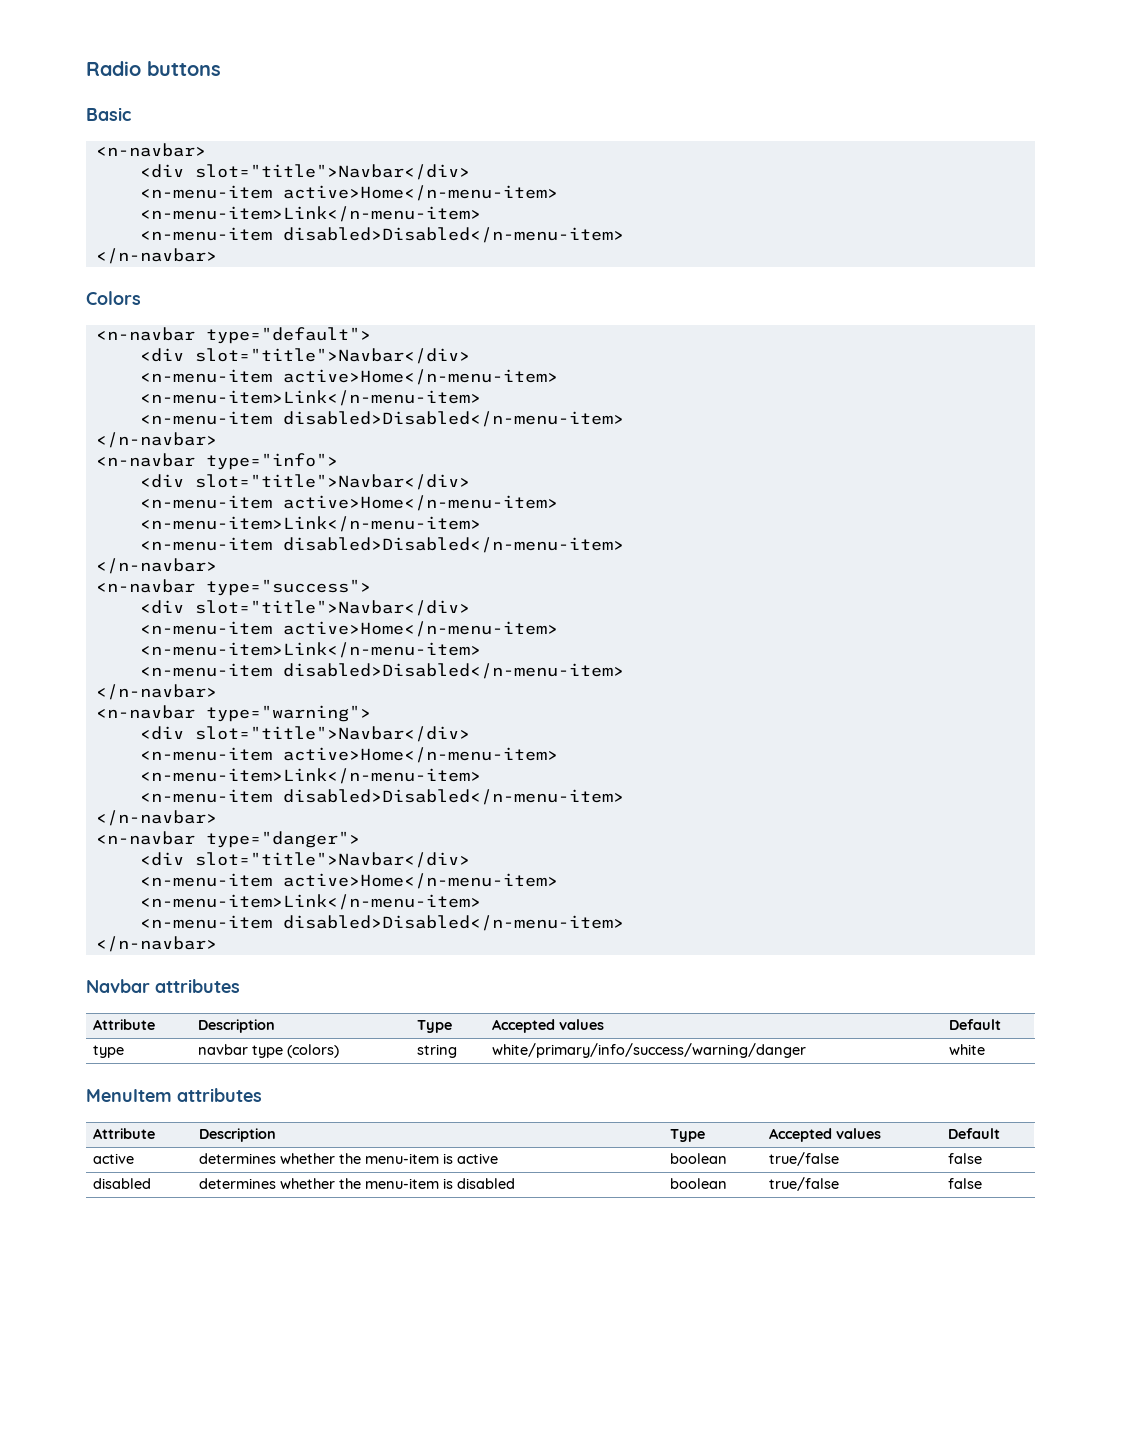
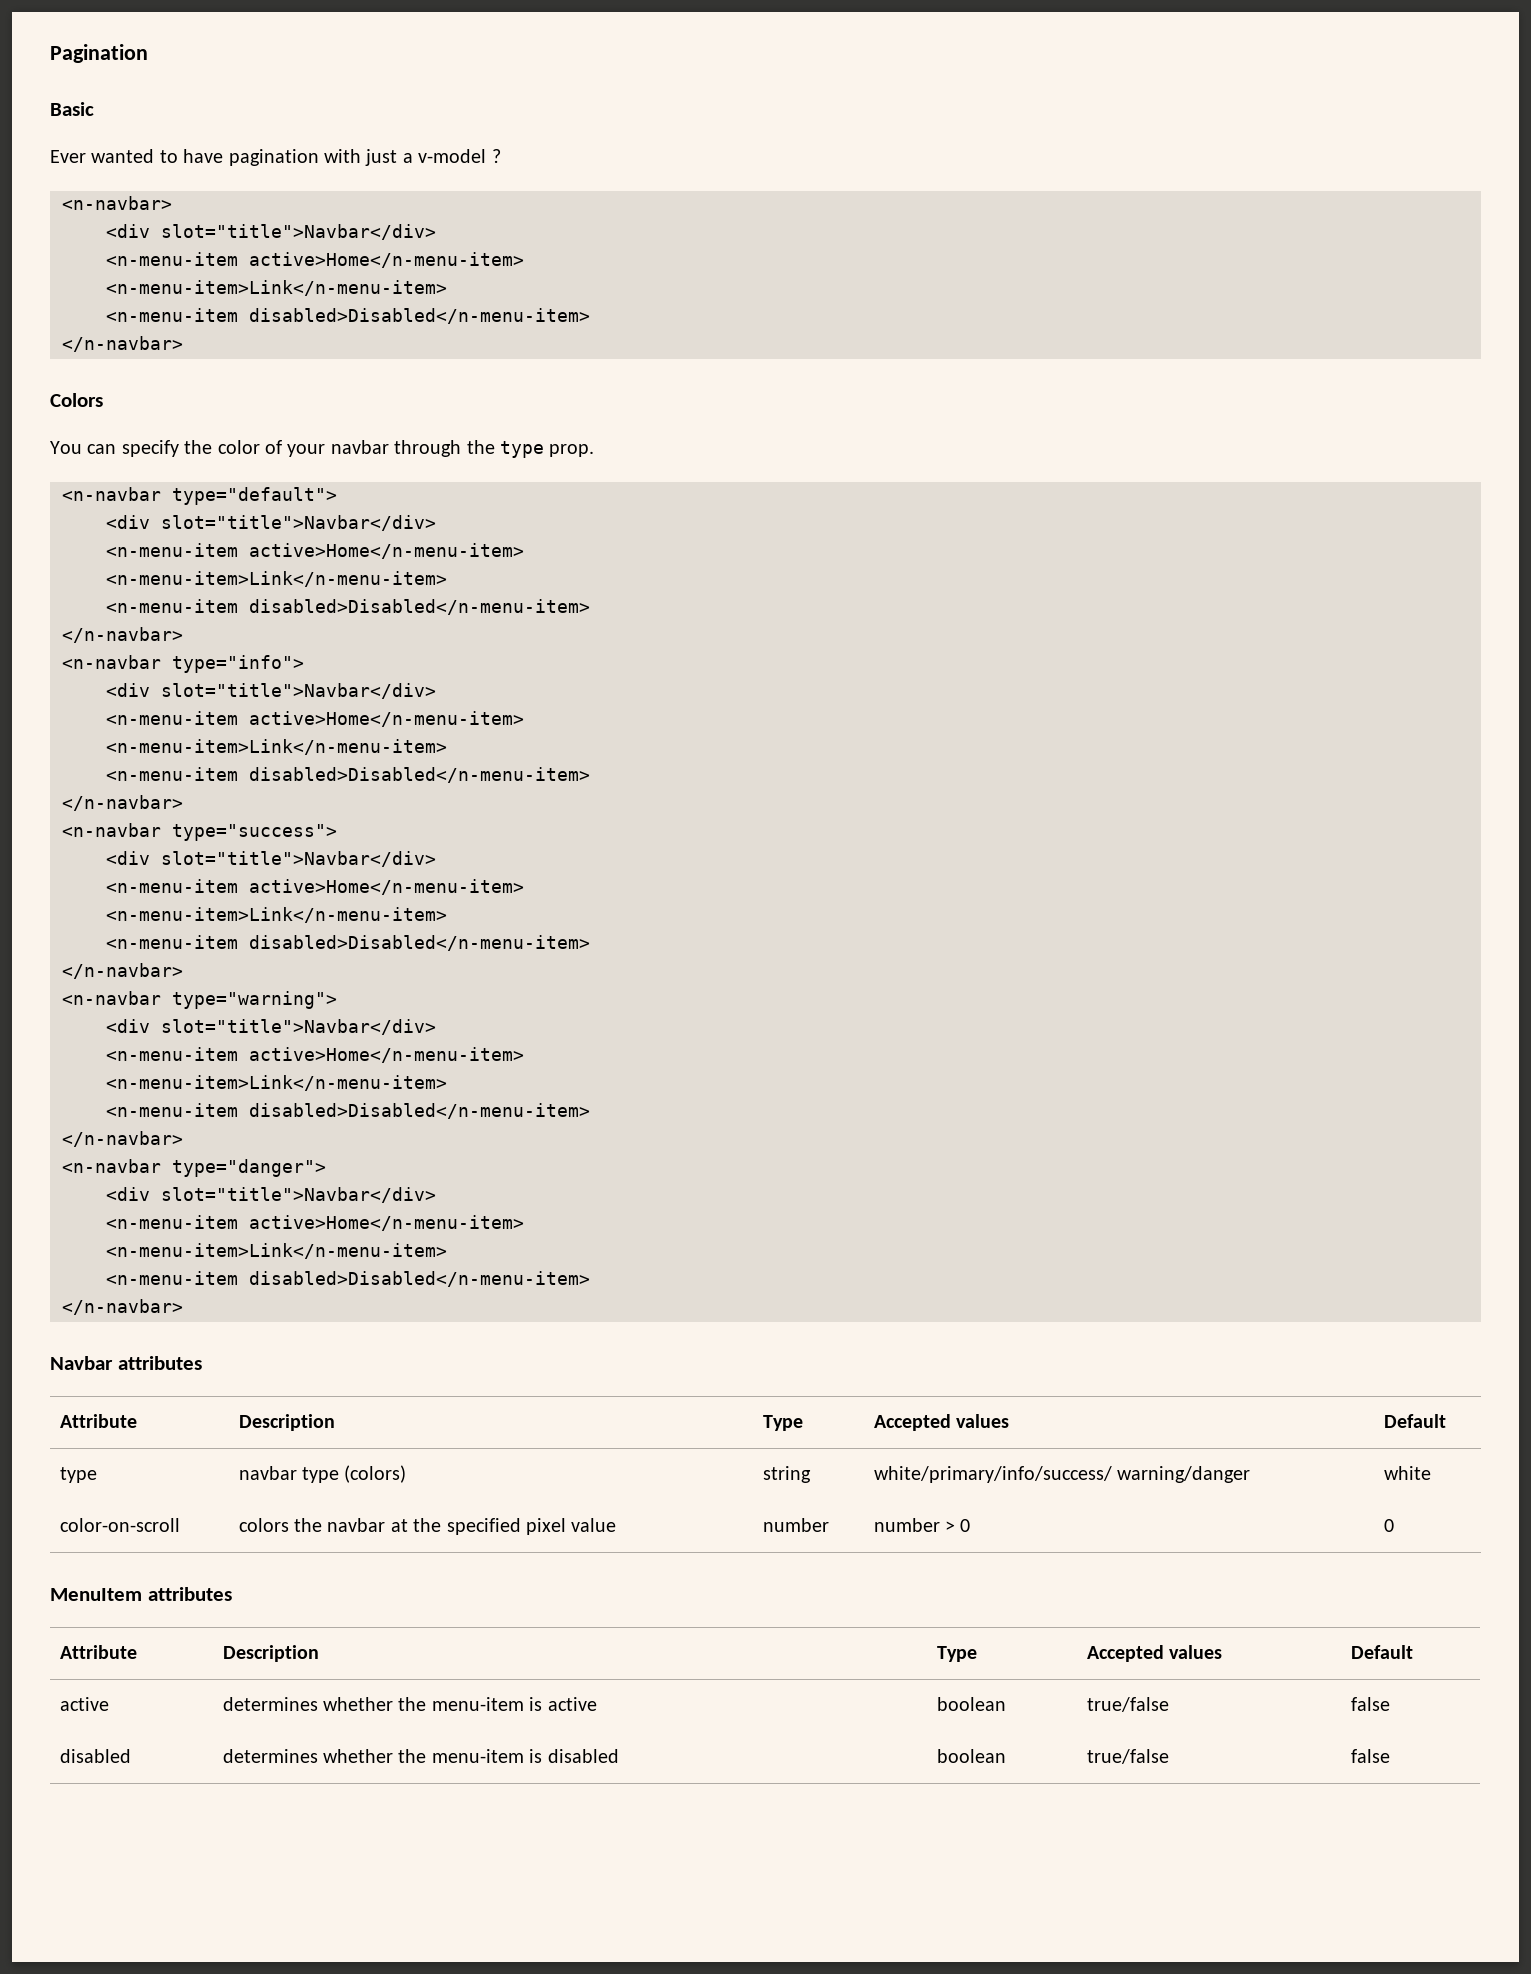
[86,61,221,76] Radio buttons -> [50,44,148,63] Pagination
(131, 114) none -> [50,149,501,166] // Ever wanted to have pagination with just a v-model ?
(141, 298) none -> [50,440,595,458] // You can specify the color of your navbar through the type prop.
[491,1043,806,1058] white/primary/info/success/warning/danger -> [873,1466,1251,1483] white/primary/info/success/ warning/danger
(985, 1049) none -> [59,1518,180,1532] [238,1518,617,1535] [762,1518,829,1532] [873,1518,971,1532] [1383,1519,1394,1532] // color-on-scroll | colors the navbar at the specified pixel value | number | number > 0 | 0

